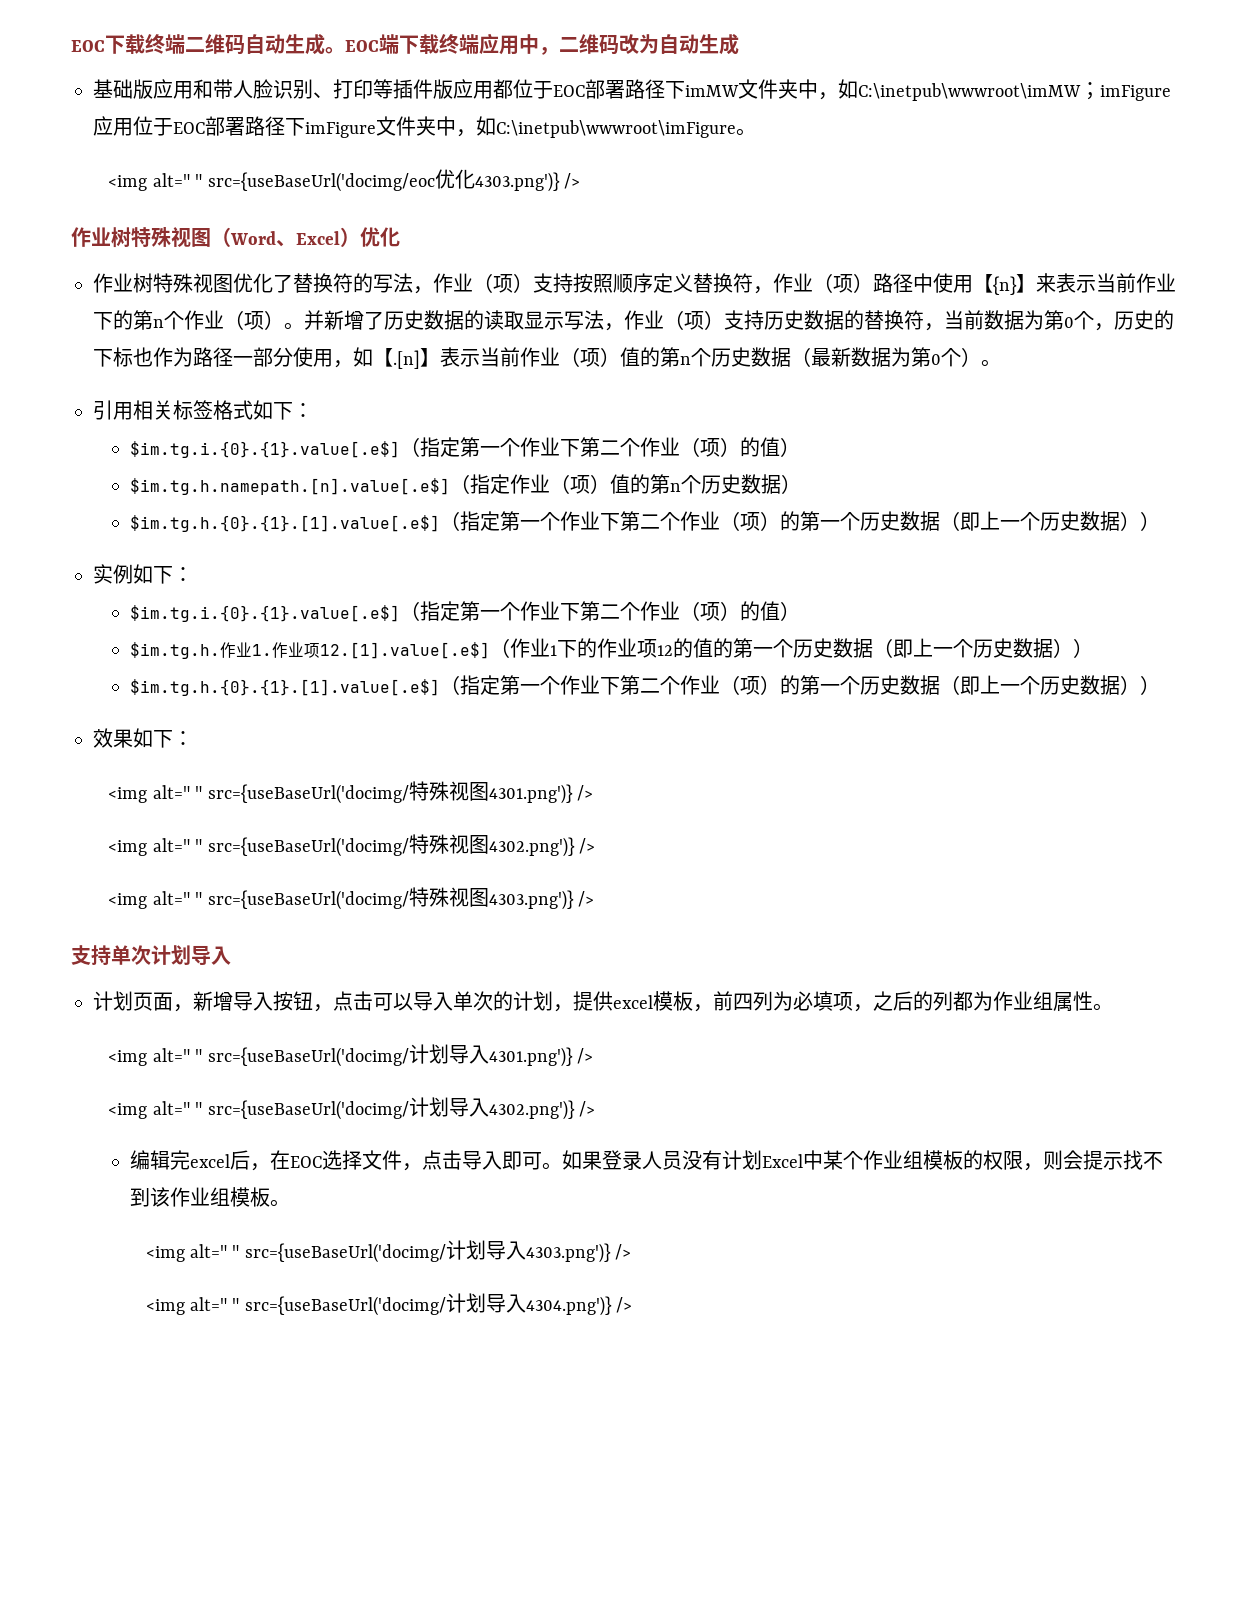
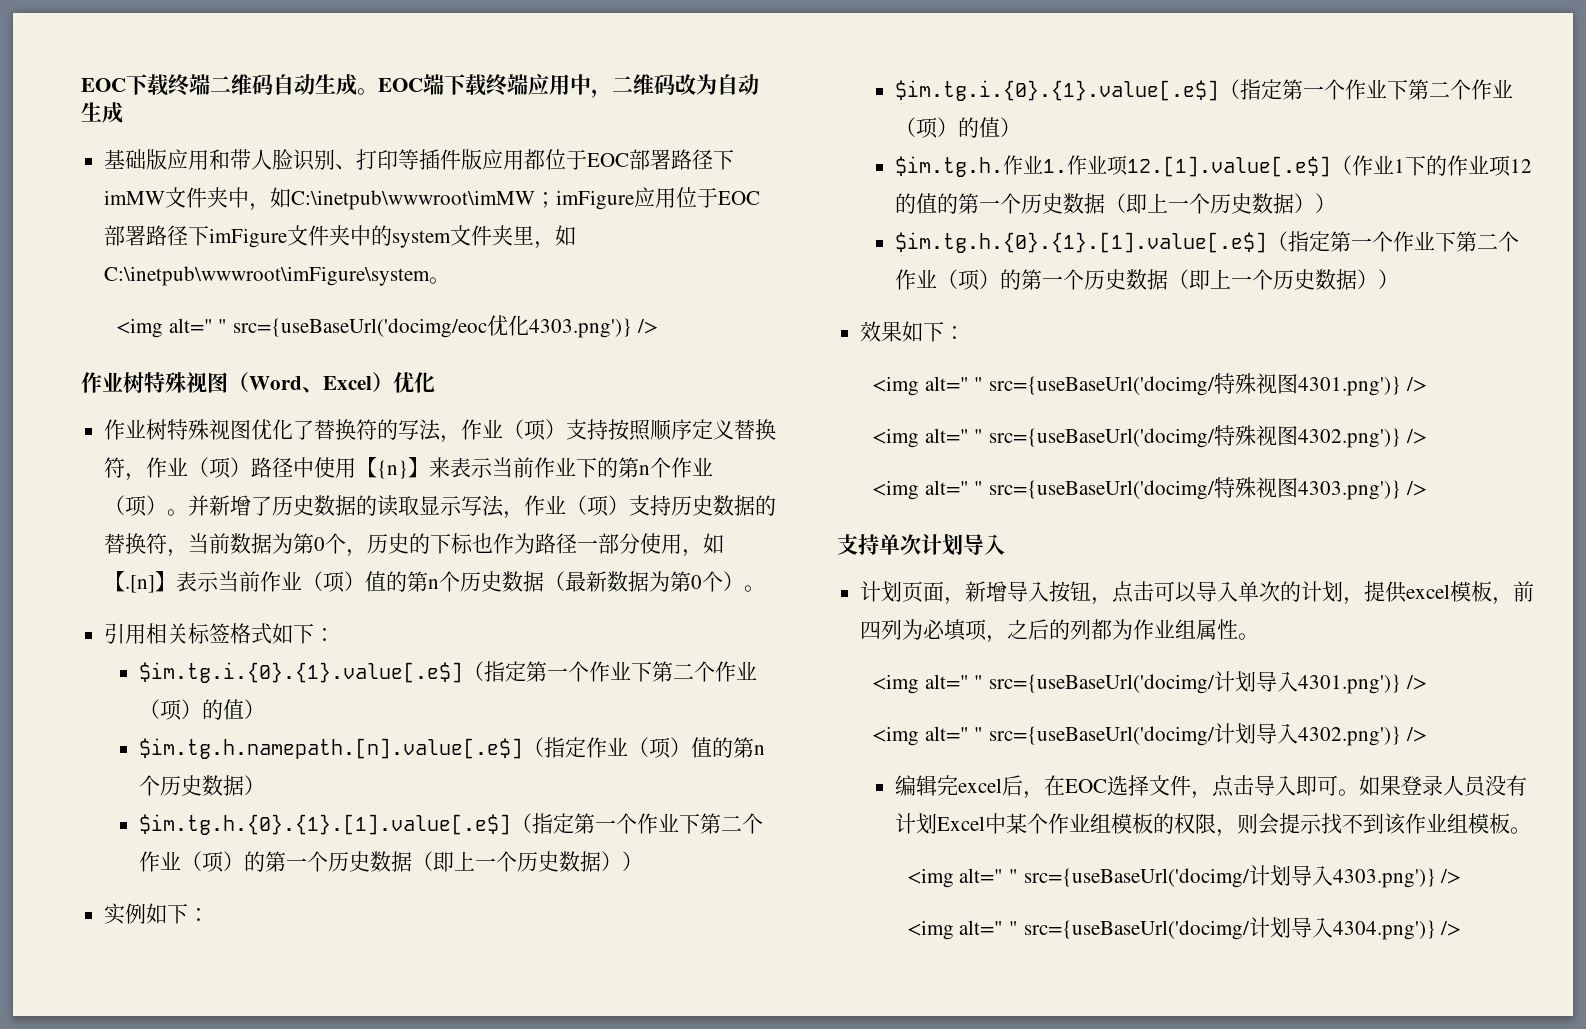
[456,116,736,138] ，如C:\inetpub\wwwroot\imFigure -> [371,225,577,249] [104,266,431,286] 的system文件夹里，如C:\inetpub\wwwroot\imFigure\system

